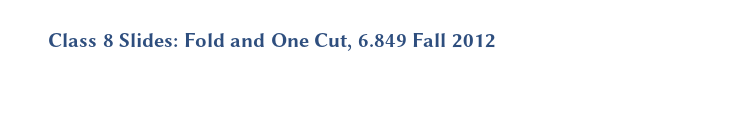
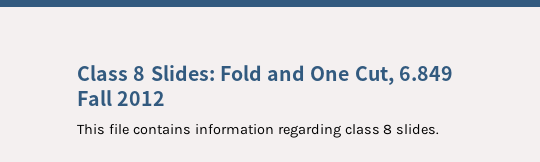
(496, 41) none -> [77,124,440,138] // This file contains information regarding class 8 slides.

